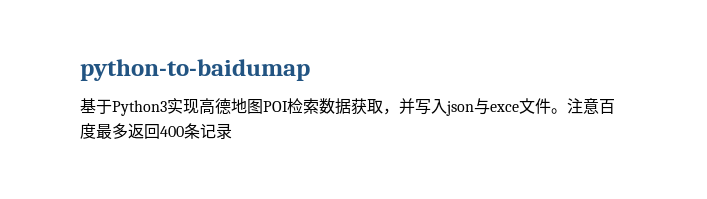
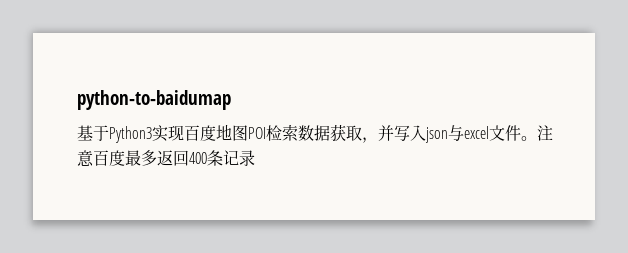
[199,98,231,115] 高德 -> [184,125,216,141] 百度
[490,104,519,112] exce -> [464,126,489,139] excel

